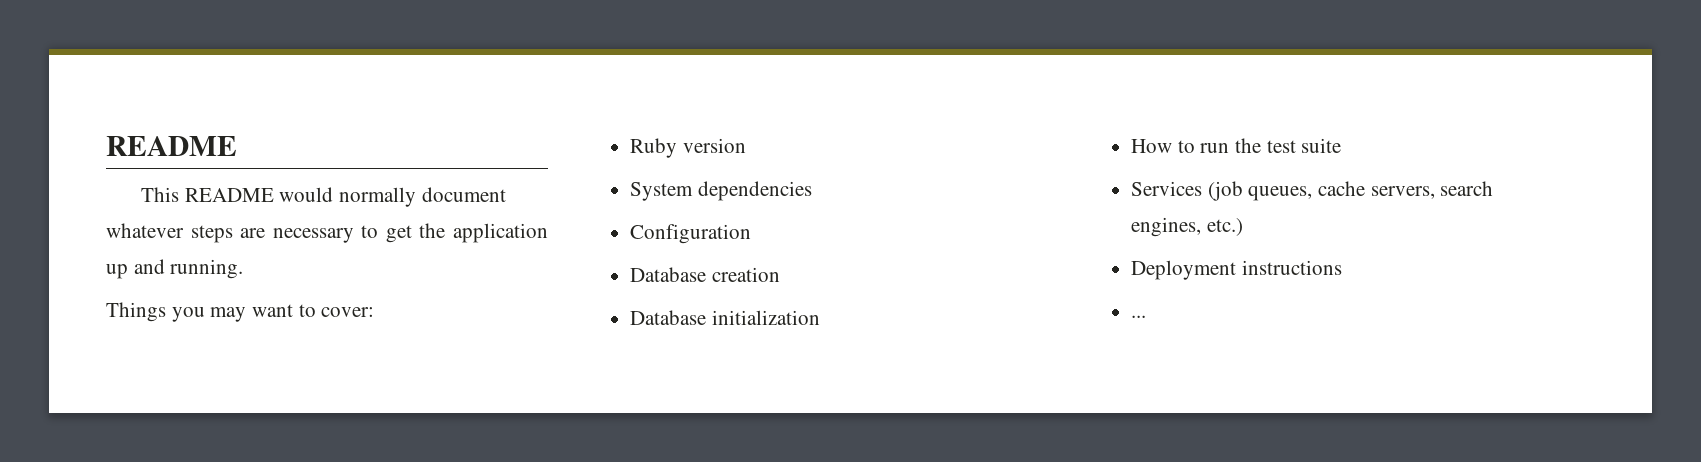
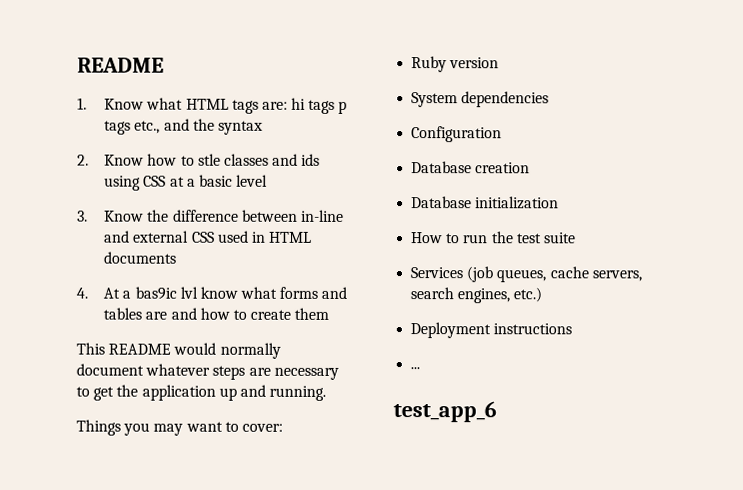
[106,136,237,156] README -> [77,57,164,73] [77,97,348,114] [104,118,263,135] [77,153,321,166] [104,174,269,191] [77,209,344,222] [104,230,313,243] [103,251,177,264] [76,286,348,300] [103,307,330,320] README // 1. Know what HTML tags are: hi tags p tags etc., and the syntax // 2. Know how to stle classes and ids using CSS at a basic level // 3. Know the difference between in-line and external CSS used in HTML documents // 4. At a bas9ic lvl know what forms and tables are and how to create them
(1147, 316) none -> [393,401,497,423] // test_app_6

